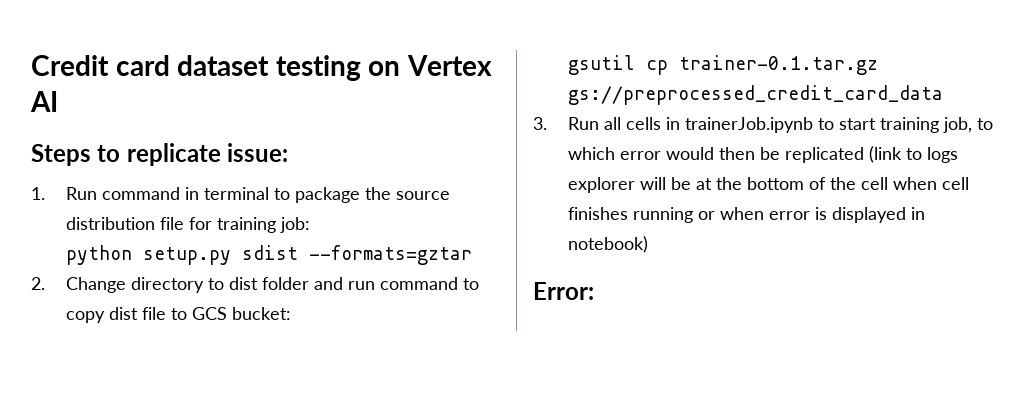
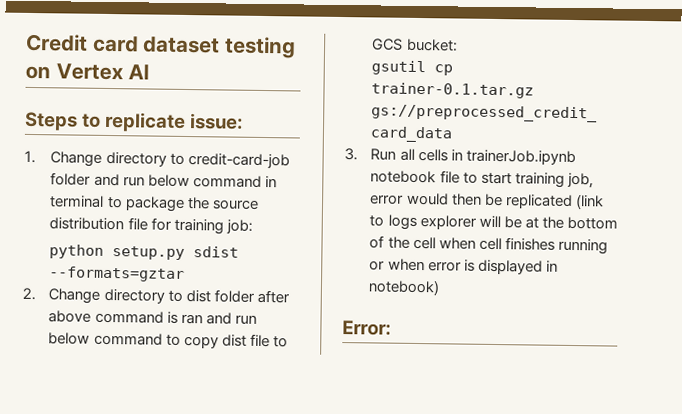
[65,187,97,200] Run -> [50,151,290,169] [50,172,190,188] Change directory to credit-card-job folder and run below
[313,277,375,290] and run -> [256,289,290,304] [48,310,257,325] [48,332,91,345] after above command is ran and run below
(813, 125) none -> [370,170,460,184] notebook file
[976,118,993,130] [567,147,615,160] to which -> (594, 180) none

